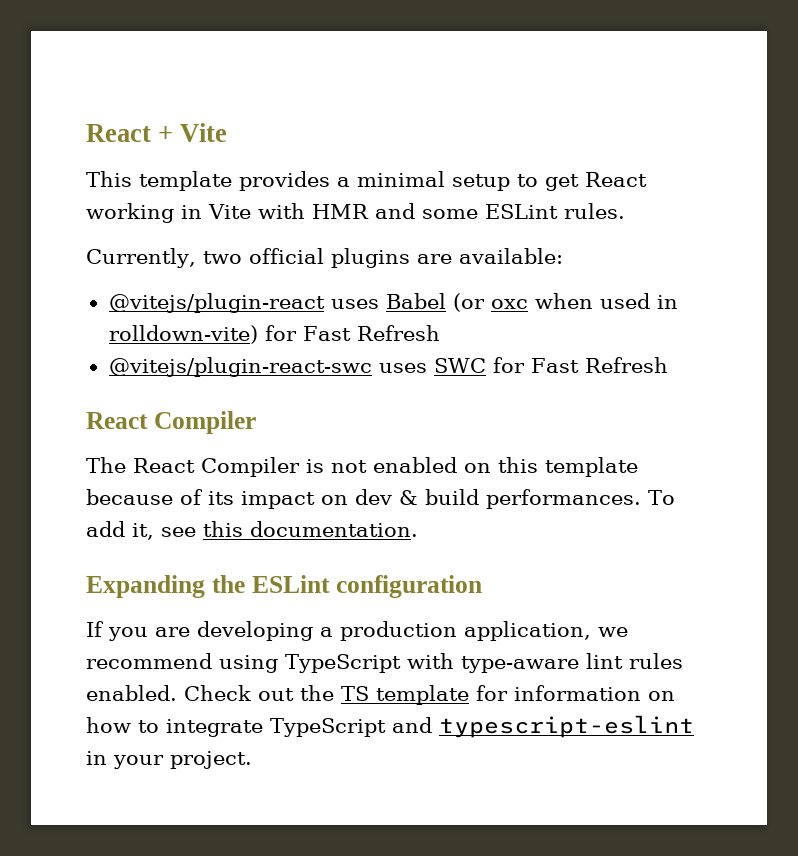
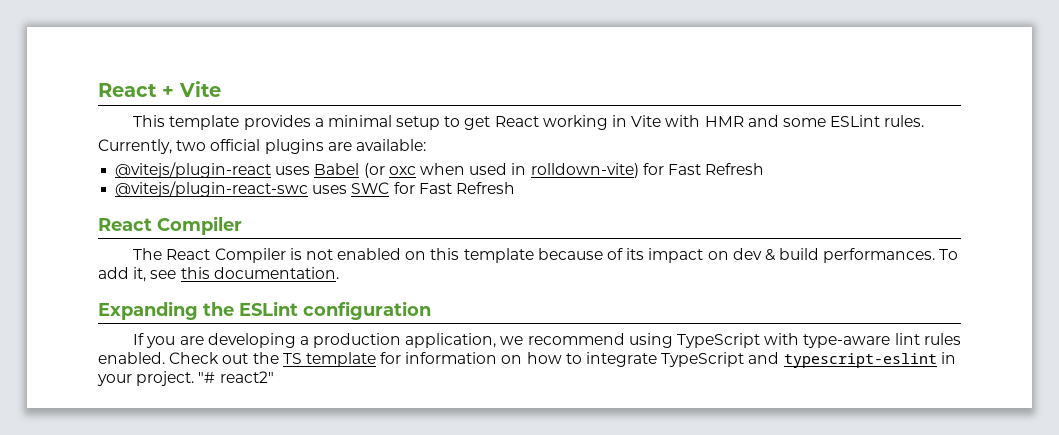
(252, 760) none -> [198,371,274,383] "# react2"

